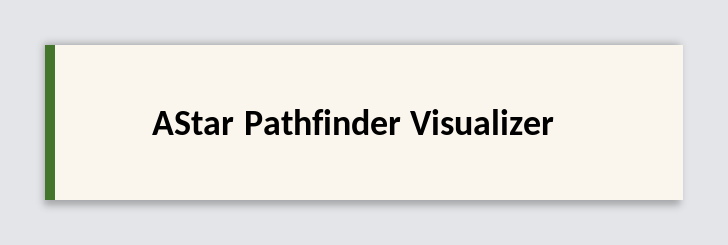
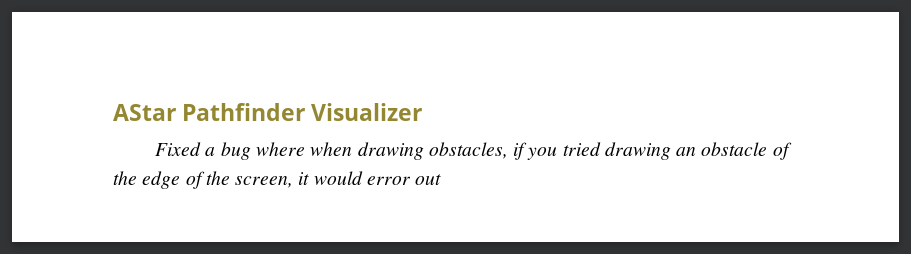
(555, 122) none -> [155,142,792,160] [113,171,442,189] // Fixed a bug where when drawing obstacles, if you tried drawing an obstacle of the edge of the screen, it would error out

